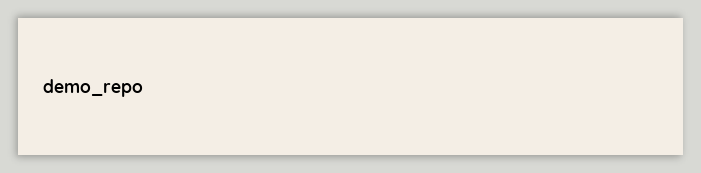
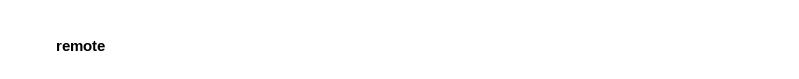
[43,79,143,97] demo_repo -> [56,41,105,51] remote

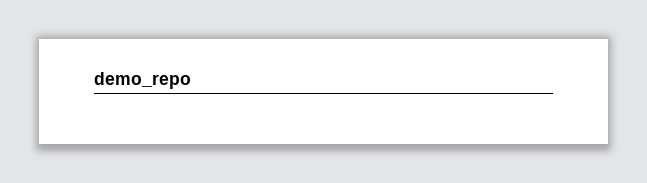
[56,41,105,51] remote -> [94,72,191,89] demo_repo

